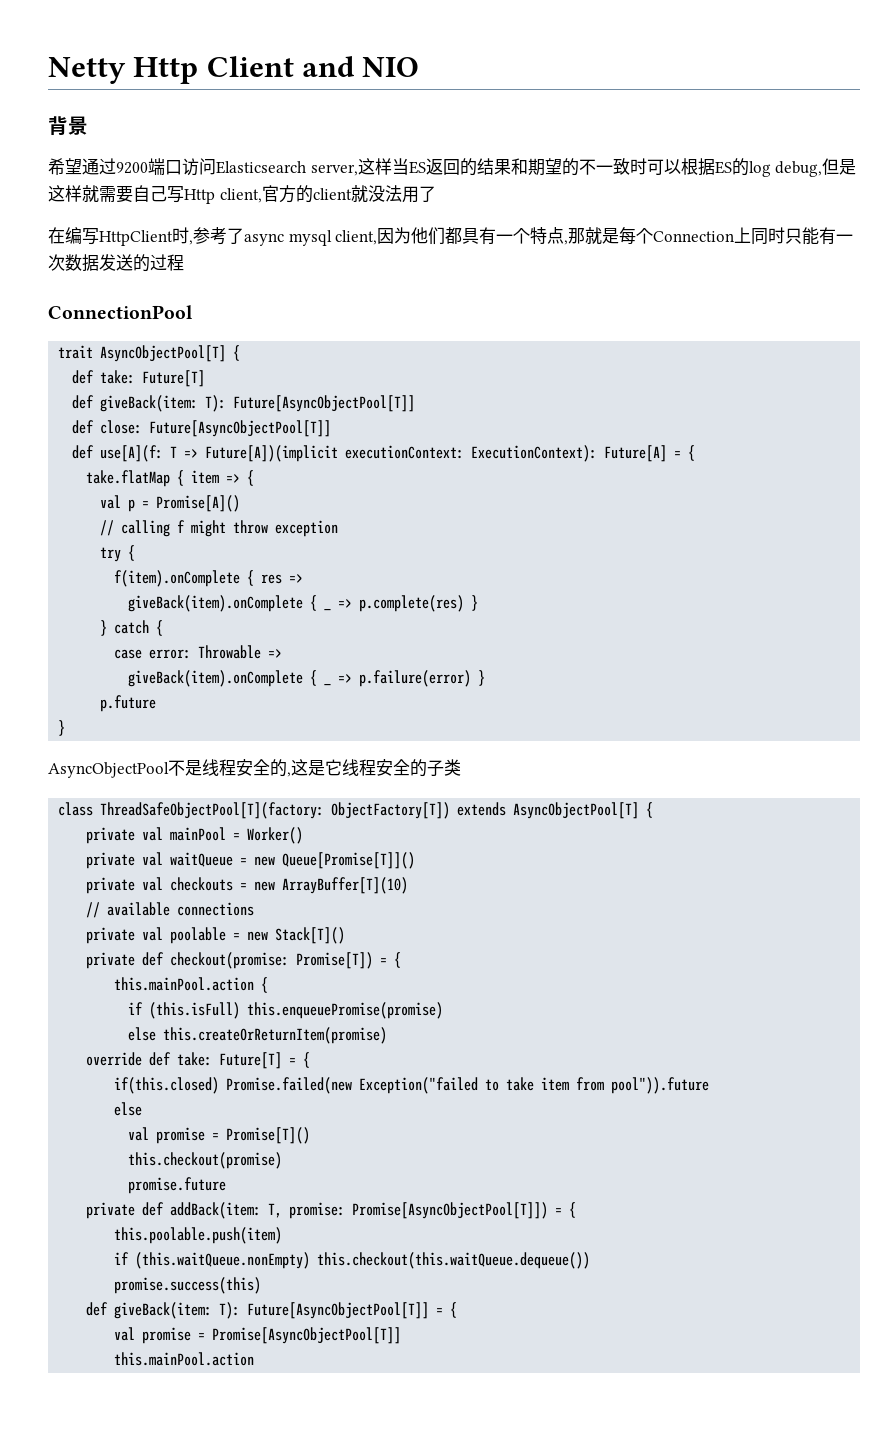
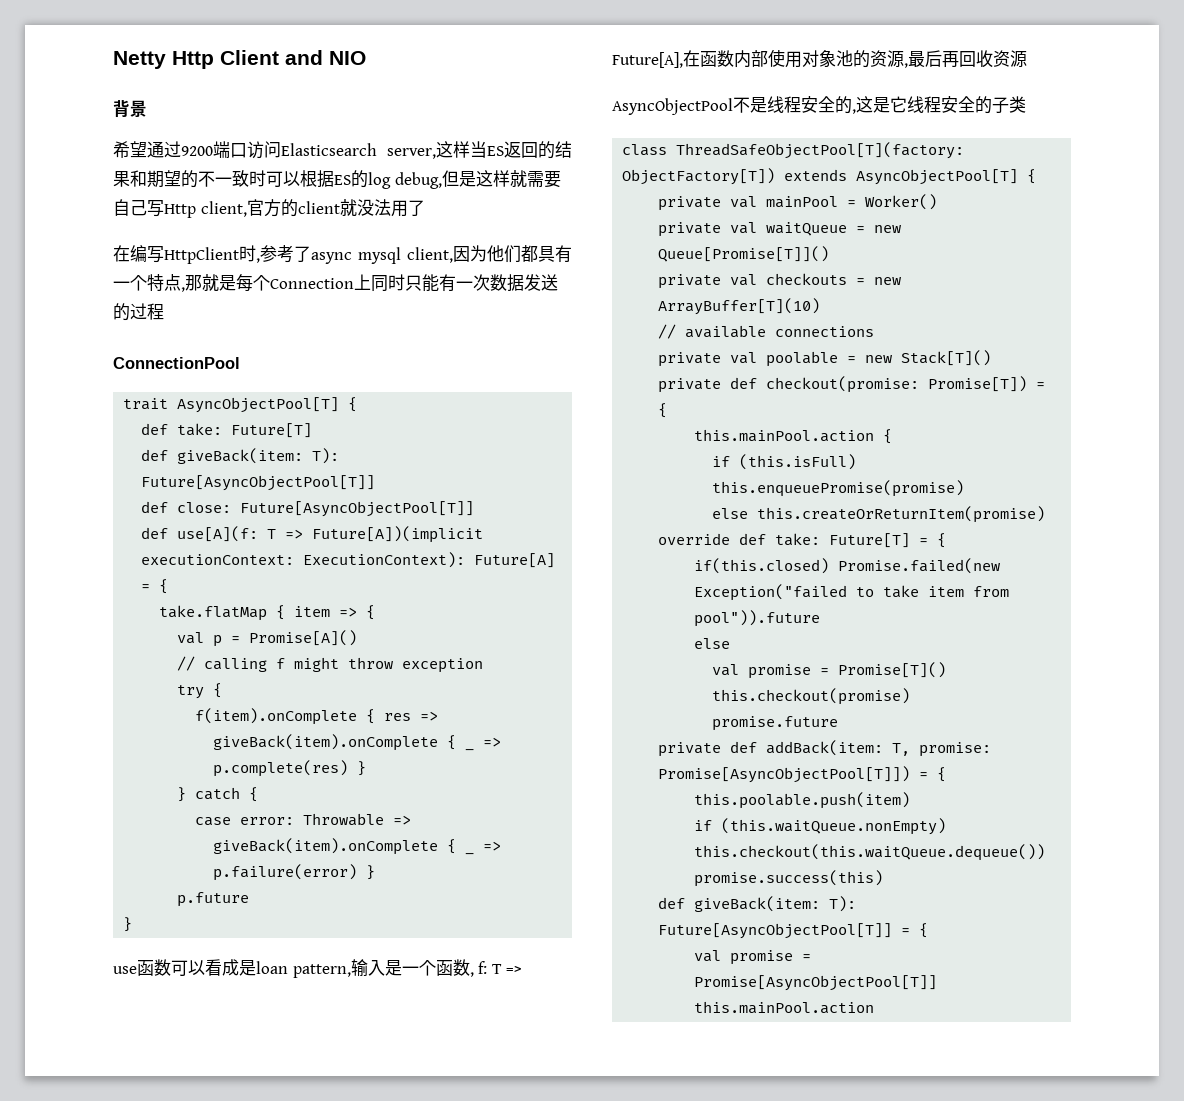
(66, 728) none -> [113,959,523,978] [612,49,1027,68] // use函数可以看成是loan pattern,输入是一个函数, f: T => Future[A],在函数内部使用对象池的资源,最后再回收资源

